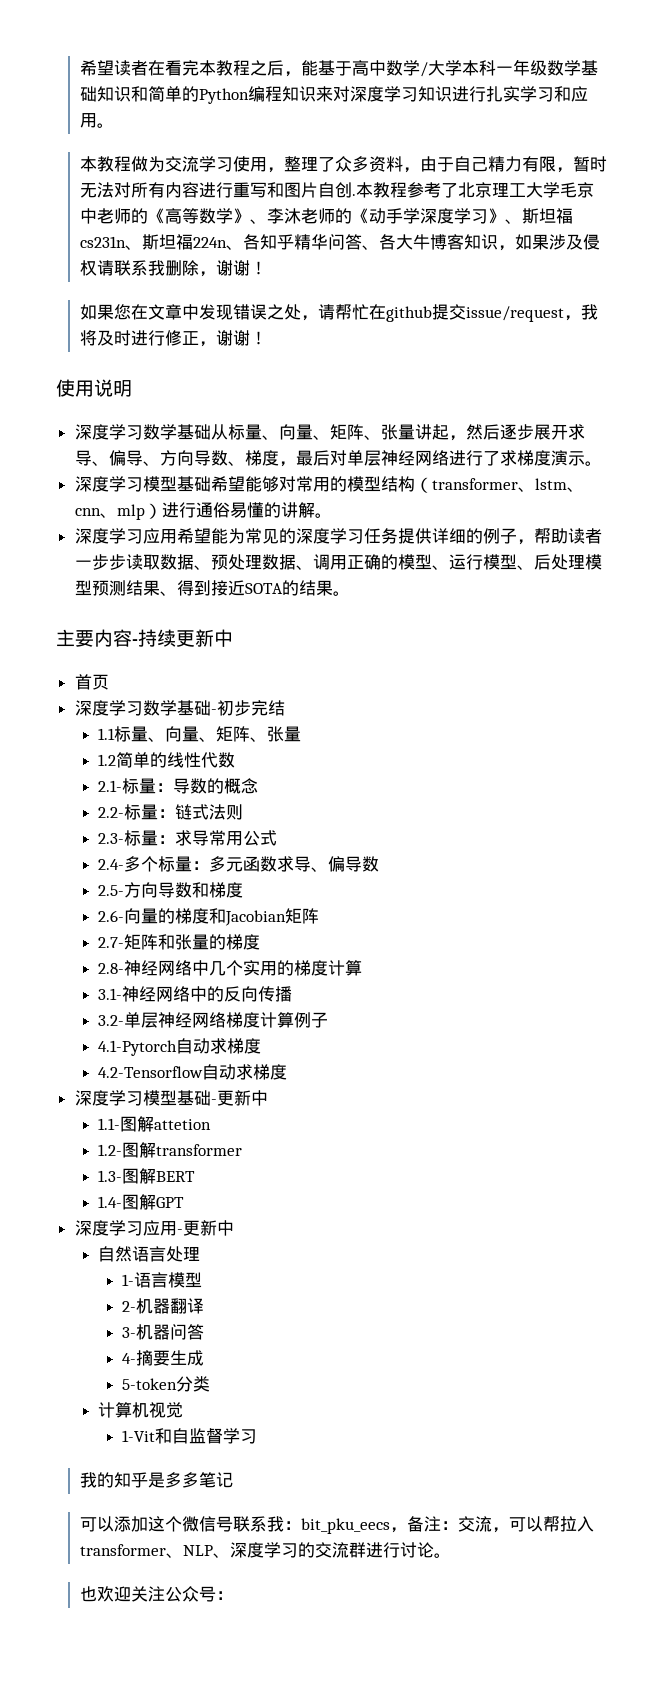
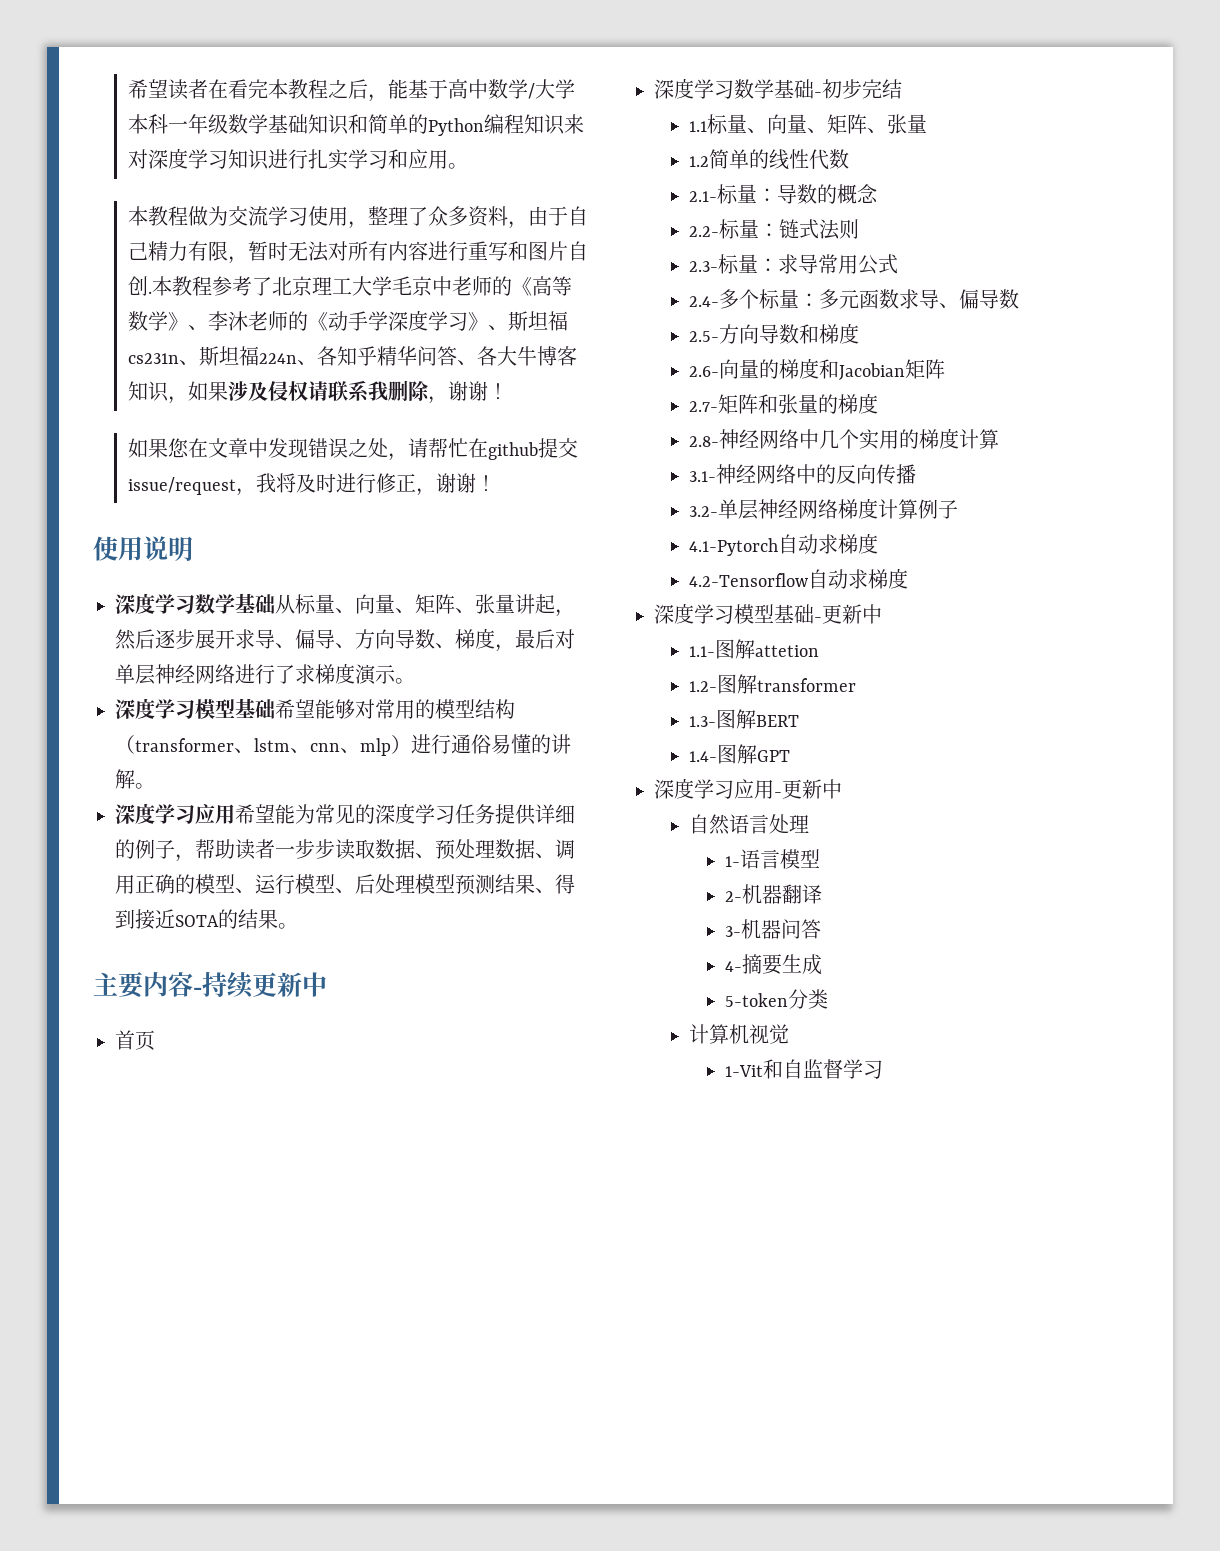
[79,1472,233,1488] [79,1516,594,1534] [79,1542,451,1558] [79,1586,233,1602] // 我的知乎是多多笔记 // 可以添加这个微信号联系我：bit_pku_eecs，备注：交流，可以帮拉入transformer、NLP、深度学习的交流群进行讨论。 // 也欢迎关注公众号： -> (883, 1069) none

